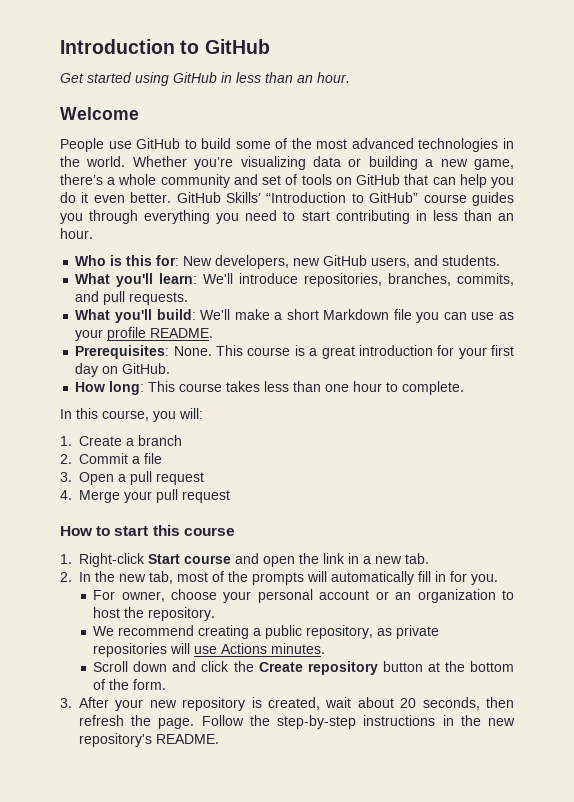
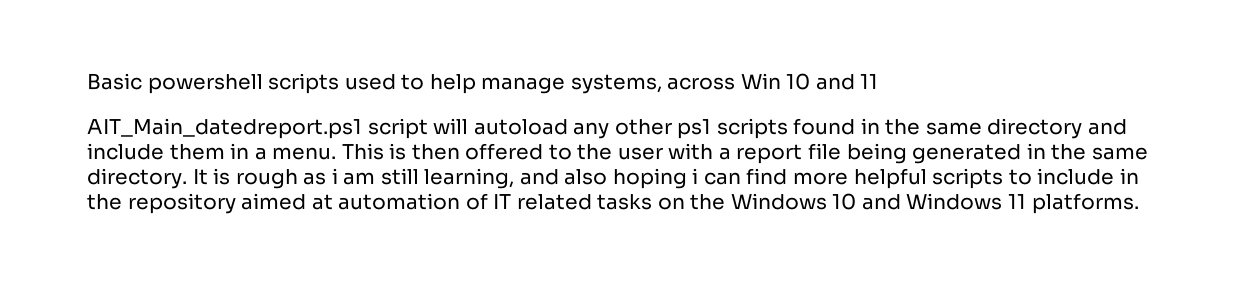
[60,39,270,54] [60,72,350,86] [60,107,139,120] [60,138,514,152] [60,156,514,170] [60,174,514,188] [60,192,514,206] [60,210,514,224] [60,228,93,239] [75,255,501,269] [75,273,514,287] [75,291,189,305] [75,309,515,323] [75,327,214,341] [75,345,515,359] [75,363,171,377] [75,381,465,395] [60,408,203,422] [60,435,182,446] [60,453,162,464] [60,471,204,485] [60,489,230,503] [60,525,235,536] [60,553,429,567] [60,571,498,585] [93,589,515,603] [93,607,216,621] [93,625,440,639] [93,643,326,657] [93,661,514,675] [93,679,167,690] [60,697,514,711] [79,715,515,729] [79,733,219,747] Introduction to GitHub // Get started using GitHub in less than an hour. // Welcome // People use GitHub to build some of the most advanced technologies in the world. Whether you’re visualizing data or building a new game, there’s a whole community and set of tools on GitHub that can help you do it even better. GitHub Skills’ “Introduction to GitHub” course guides you through everything you need to start contributing in less than an hour. // Who is this for: New developers, new GitHub users, and students. // What you'll learn: We'll introduce repositories, branches, commits, and pull requests. // What you'll build: We'll make a short Markdown file you can use as your profile README. // Prerequisites: None. This course is a great introduction for your first day on GitHub. // How long: This course takes less than one hour to complete. // In this course, you will: // 1. Create a branch // 2. Commit a file // 3. Open a pull request // 4. Merge your pull request // How to start this course // 1. Right-click Start course and open the link in a new tab. // 2. In the new tab, most of the prompts will automatically fill in for you. // For owner, choose your personal account or an organization to host the repository. // We recommend creating a public repository, as private repositories will use Actions minutes. // Scroll down and click the Create repository button at the bottom of the form. // 3. After your new repository is created, wait about 20 seconds, then refresh the page. Follow the step-by-step instructions in the new repository's README. -> [87,73,879,94] [87,118,1127,139] [87,143,1148,164] [87,168,1139,189] [87,193,1139,214] Basic powershell scripts used to help manage systems, across Win 10 and 11 // AIT_Main_datedreport.ps1 script will autoload any other ps1 scripts found in the same directory and include them in a menu. This is then offered to the user with a report file being generated in the same directory. It is rough as i am still learning, and also hoping i can find more helpful scripts to include in the repository aimed at automation of IT related tasks on the Windows 10 and Windows 11 platforms.

